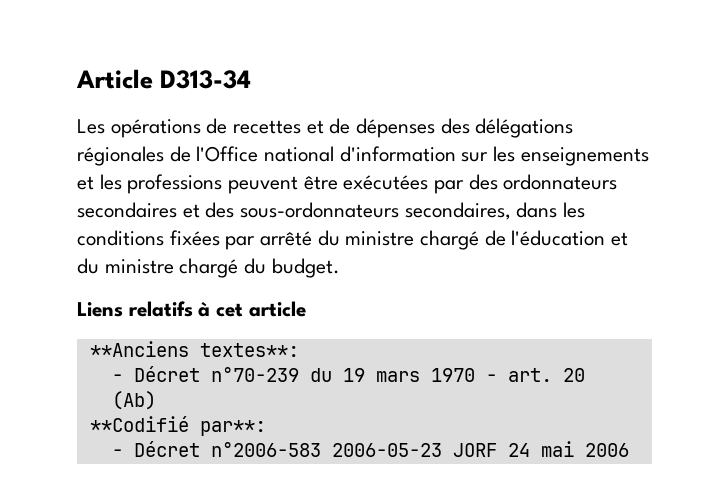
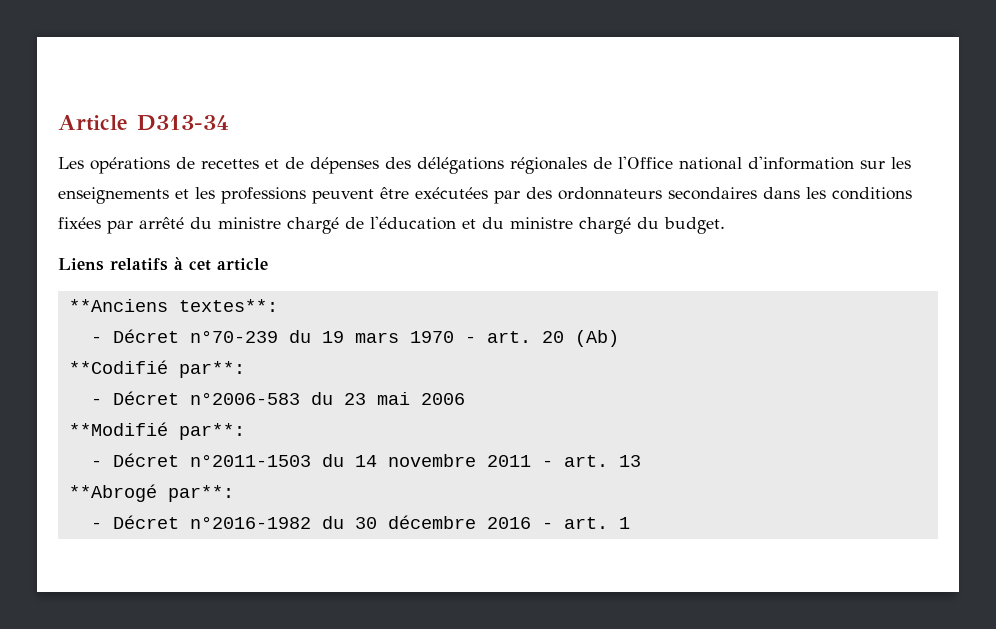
[182,202,511,220] et des sous-ordonnateurs secondaires, -> (757, 193) none
[331,443,530,457] 2006-05-23 JORF 24 -> [310,392,366,405] du 23
(629, 450) none -> [68,422,245,440] [90,453,641,467] [68,484,234,502] [90,515,630,529] // **Modifié par**: // - Décret n°2011-1503 du 14 novembre 2011 - art. 13 // **Abrogé par**: // - Décret n°2016-1982 du 30 décembre 2016 - art. 1

